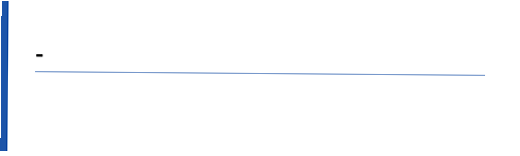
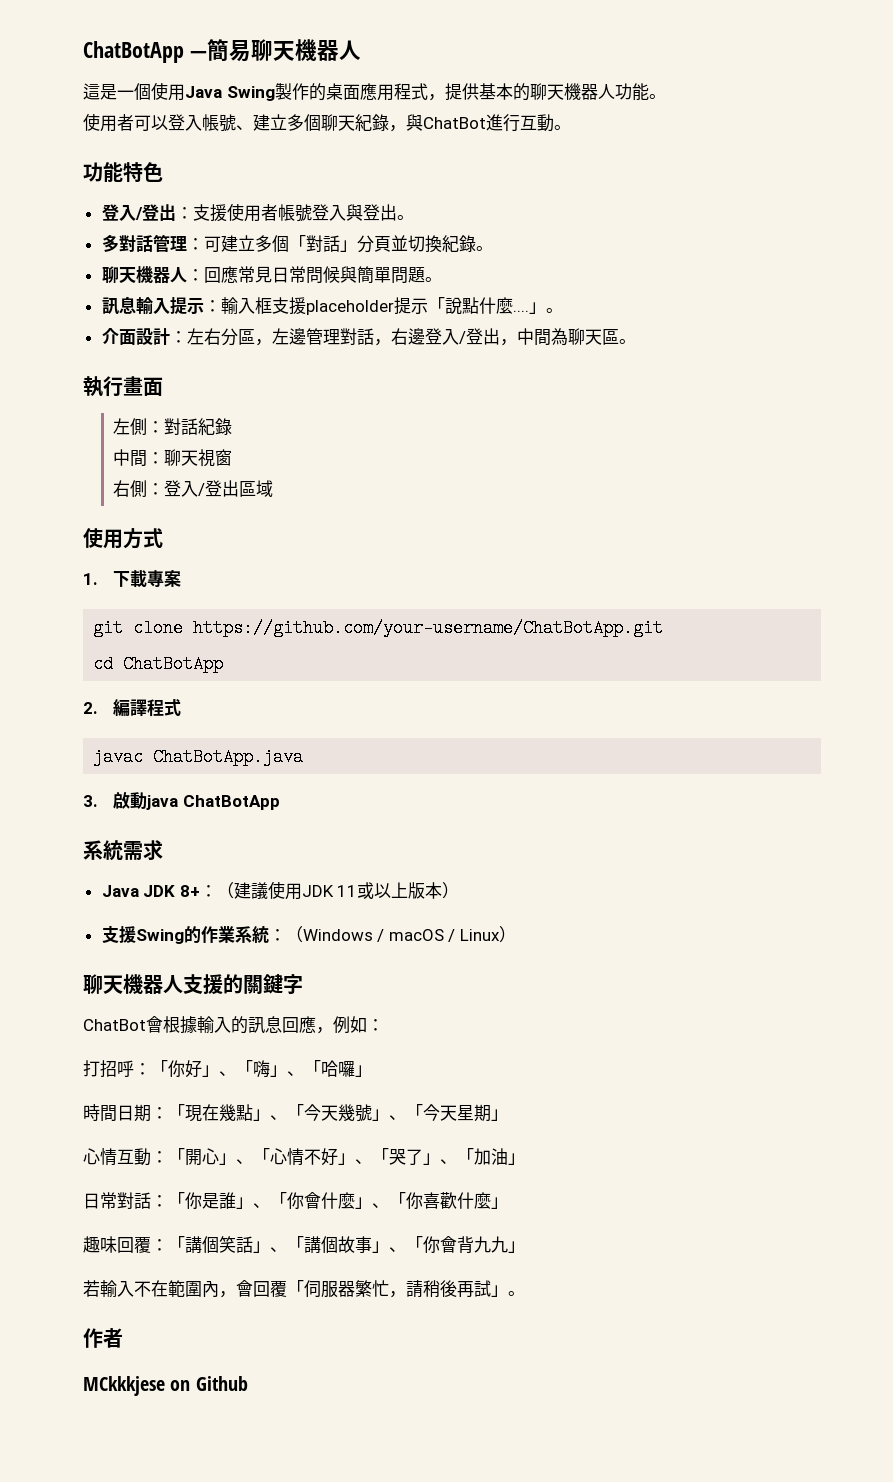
[35,54,45,63] - -> [83,39,361,63] [83,82,666,101] [83,113,571,132] [83,162,163,183] [101,203,414,222] [101,234,493,253] [101,266,442,284] [101,296,563,315] [101,328,636,346] [83,376,163,397] [112,418,232,436] [112,449,232,467] [112,480,273,497] [83,528,163,549] [83,570,181,588] [93,619,664,637] [93,655,224,673] [83,699,181,717] [93,748,304,766] [83,792,280,810] [83,840,163,861] [101,881,460,900] [101,925,517,944] [83,974,303,995] [83,1016,384,1034] [83,1060,372,1078] [83,1104,508,1122] [83,1148,525,1166] [83,1192,508,1209] [83,1236,525,1253] [83,1280,525,1298] [83,1328,123,1348] [83,1376,248,1396] ChatBotApp —簡易聊天機器人 // 這是一個使用Java Swing製作的桌面應用程式，提供基本的聊天機器人功能。 // 使用者可以登入帳號、建立多個聊天紀錄，與ChatBot進行互動。 // 功能特色 // 登入/登出：支援使用者帳號登入與登出。 // 多對話管理：可建立多個「對話」分頁並切換紀錄。 // 聊天機器人：回應常見日常問候與簡單問題。 // 訊息輸入提示：輸入框支援placeholder提示「說點什麼....」。 // 介面設計：左右分區，左邊管理對話，右邊登入/登出，中間為聊天區。 // 執行畫面 // 左側：對話紀錄 // 中間：聊天視窗 // 右側：登入/登出區域 // 使用方式 // 1.下載專案 // git clone https://github.com/your-username/ChatBotApp.git // cd ChatBotApp // 2.編譯程式 // javac ChatBotApp.java // 3.啟動java ChatBotApp // 系統需求 // Java JDK 8+：（建議使用JDK 11或以上版本） // 支援Swing的作業系統：（Windows / macOS / Linux） // 聊天機器人支援的關鍵字 // ChatBot會根據輸入的訊息回應，例如： // 打招呼：「你好」、「嗨」、「哈囉」 // 時間日期：「現在幾點」、「今天幾號」、「今天星期」 // 心情互動：「開心」、「心情不好」、「哭了」、「加油」 // 日常對話：「你是誰」、「你會什麼」、「你喜歡什麼」 // 趣味回覆：「講個笑話」、「講個故事」、「你會背九九」 // 若輸入不在範圍內，會回覆「伺服器繁忙，請稍後再試」。 // 作者 // MCkkkjese on Github

